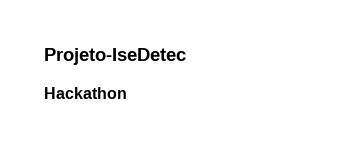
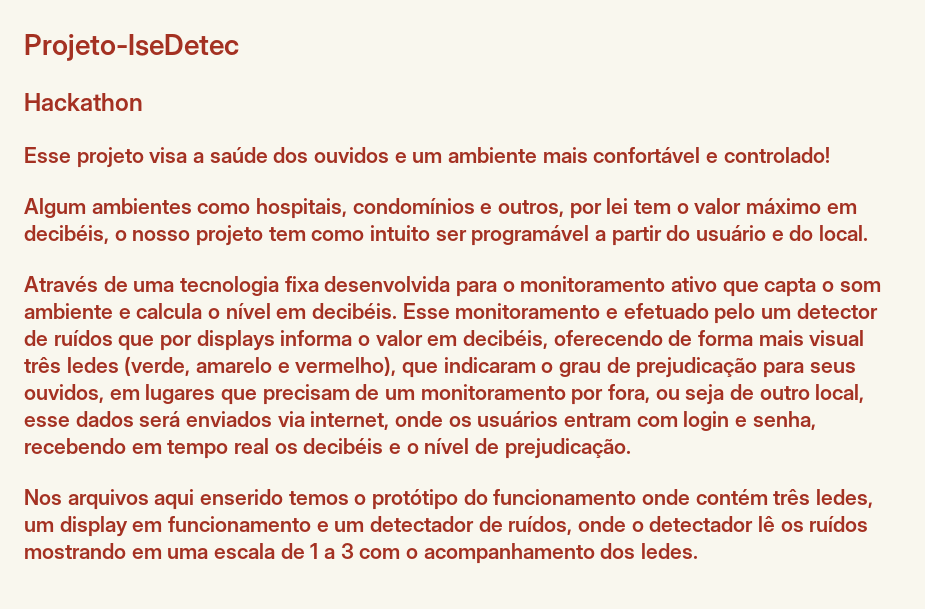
(127, 93) none -> [24,147,830,168] [24,198,857,219] [24,225,869,246] [24,276,881,297] [24,303,878,324] [24,330,865,351] [24,356,856,378] [24,384,865,405] [24,411,816,431] [24,438,631,459] [24,489,874,510] [24,516,869,537] [24,543,699,564] // Esse projeto visa a saúde dos ouvidos e um ambiente mais confortável e controlado! // Algum ambientes como hospitais, condomínios e outros, por lei tem o valor máximo em decibéis, o nosso projeto tem como intuito ser programável a partir do usuário e do local. // Através de uma tecnologia fixa desenvolvida para o monitoramento ativo que capta o som ambiente e calcula o nível em decibéis. Esse monitoramento e efetuado pelo um detector de ruídos que por displays informa o valor em decibéis, oferecendo de forma mais visual três ledes (verde, amarelo e vermelho), que indicaram o grau de prejudicação para seus ouvidos, em lugares que precisam de um monitoramento por fora, ou seja de outro local, esse dados será enviados via internet, onde os usuários entram com login e senha, recebendo em tempo real os decibéis e o nível de prejudicação. // Nos arquivos aqui enserido temos o protótipo do funcionamento onde contém três ledes, um display em funcionamento e um detectador de ruídos, onde o detectador lê os ruídos mostrando em uma escala de 1 a 3 com o acompanhamento dos ledes.

